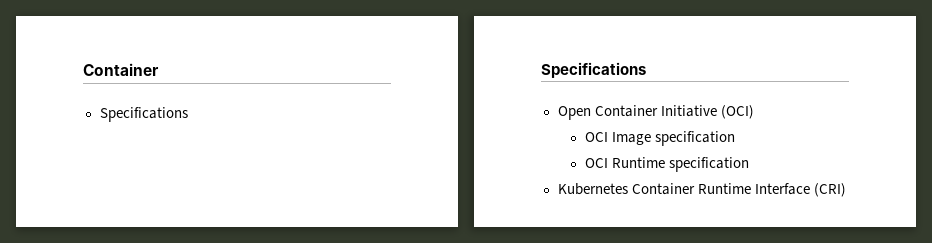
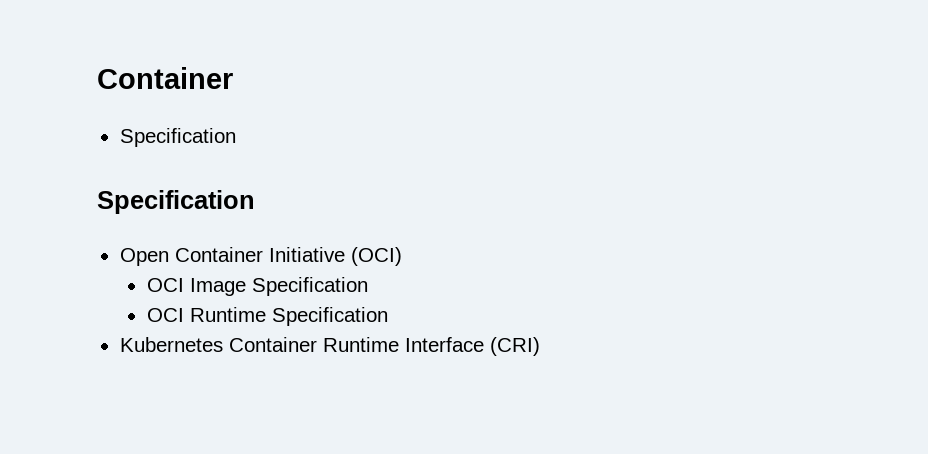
[99,107,188,122] [541,62,646,78] Specifications // Specifications -> [119,128,236,147] [97,190,255,214] Specification // Specification
[654,131,735,146] specification -> [251,277,368,296] Specification
[668,157,749,172] specification -> [271,307,388,326] Specification

